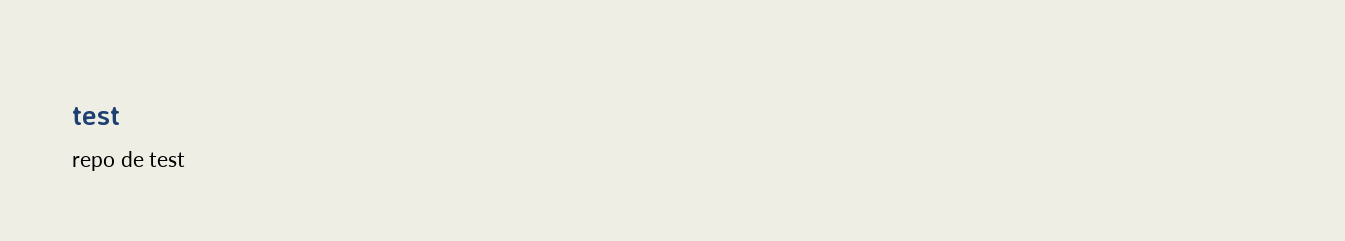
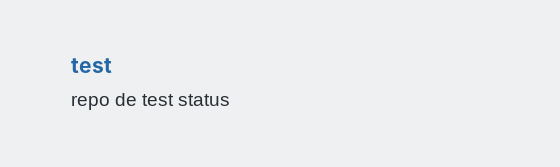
(186, 159) none -> [178,94,231,106] status

